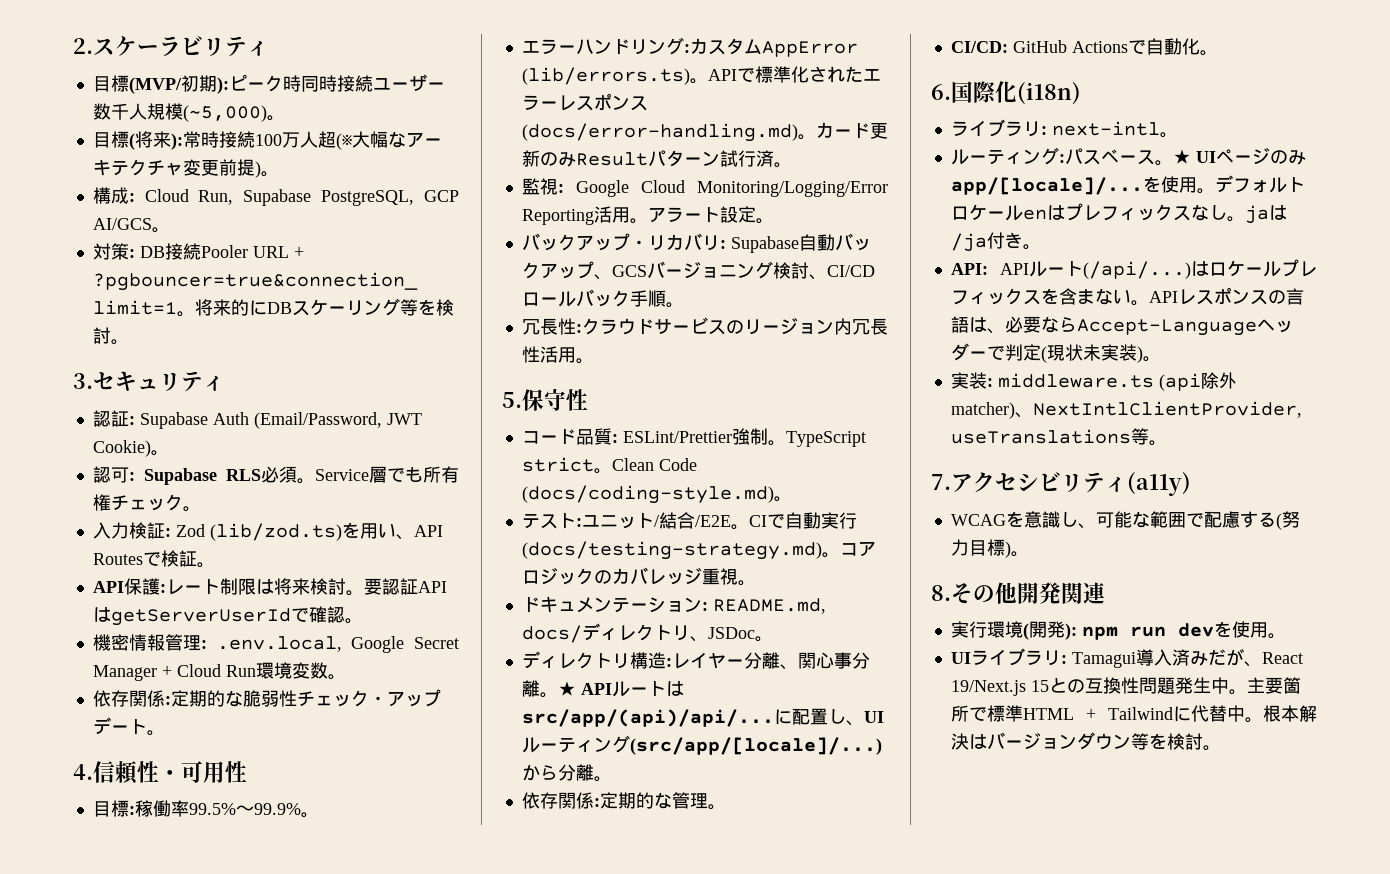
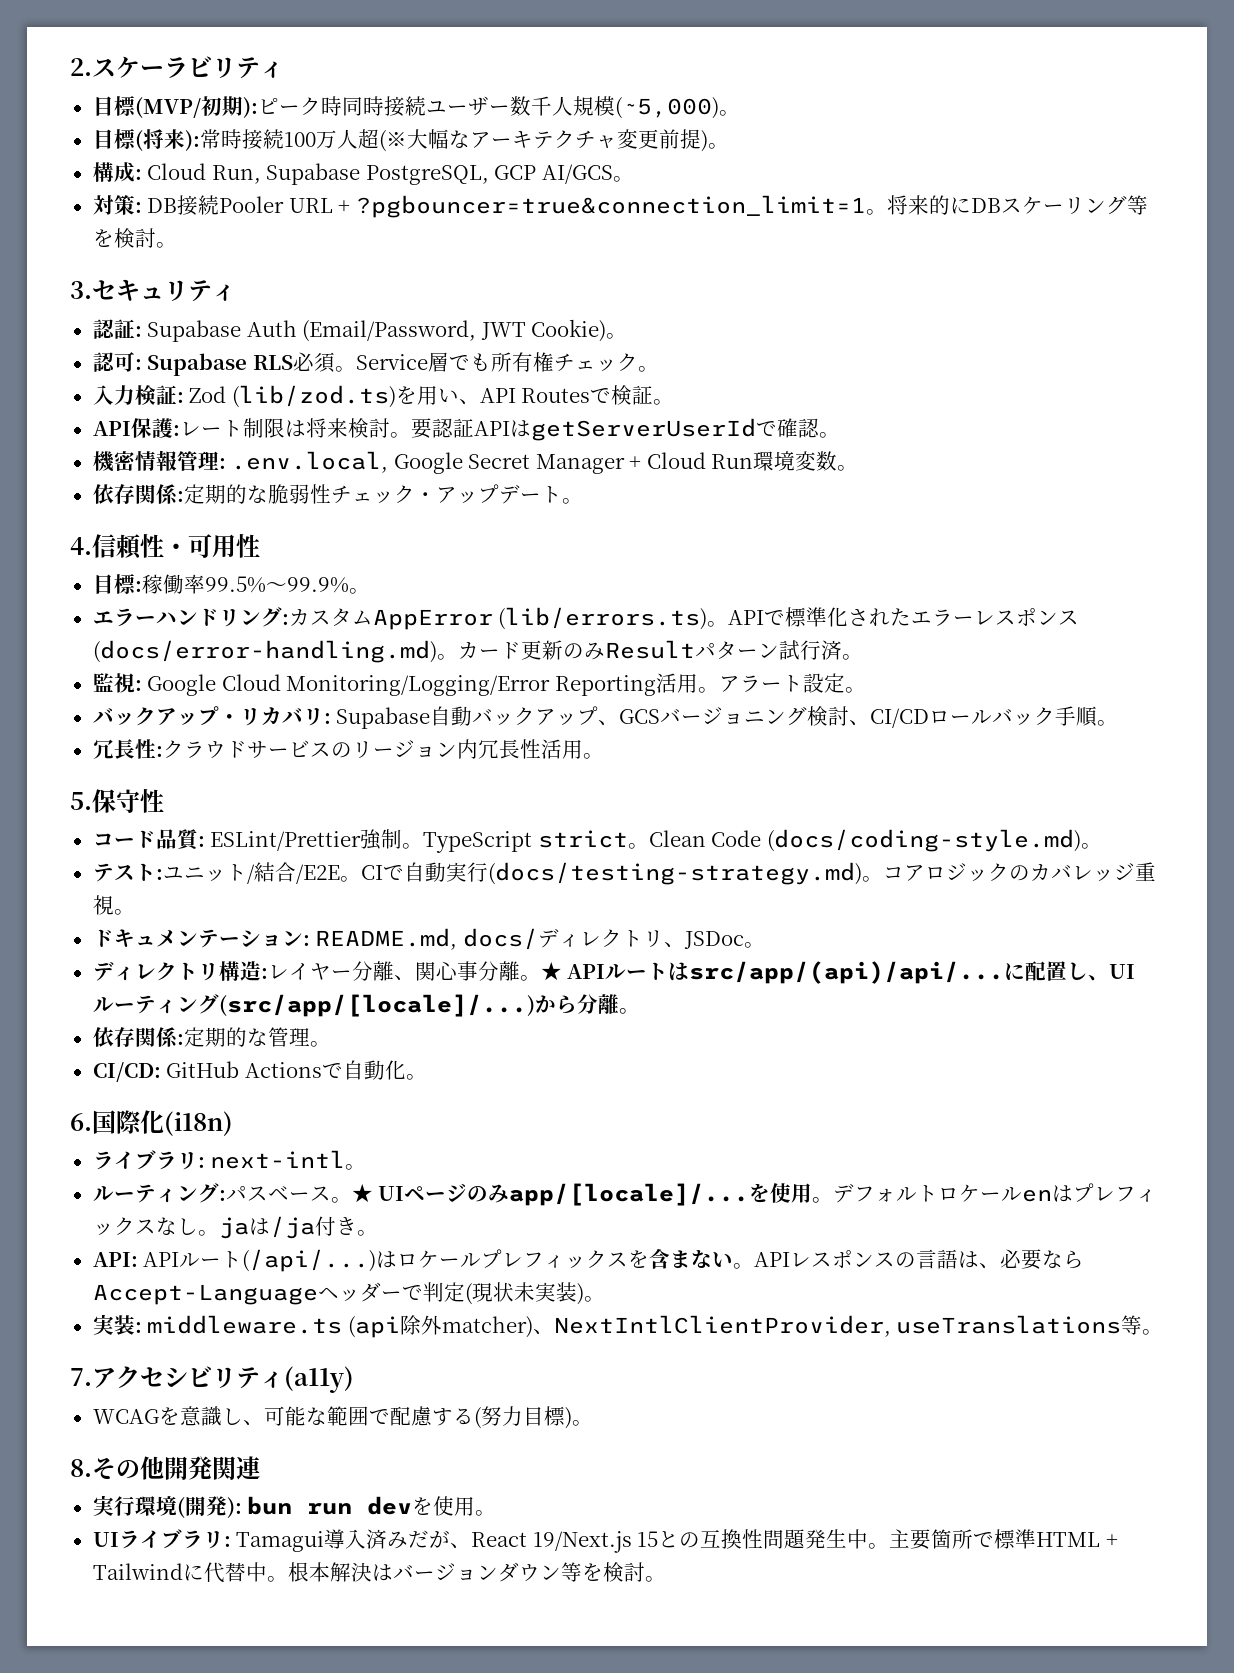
[1081,626,1118,640] npm -> [247,1496,293,1515] bun

